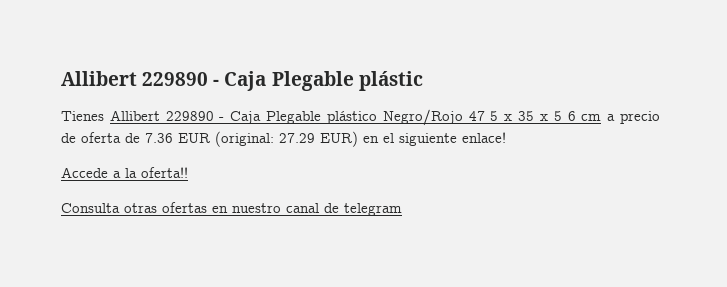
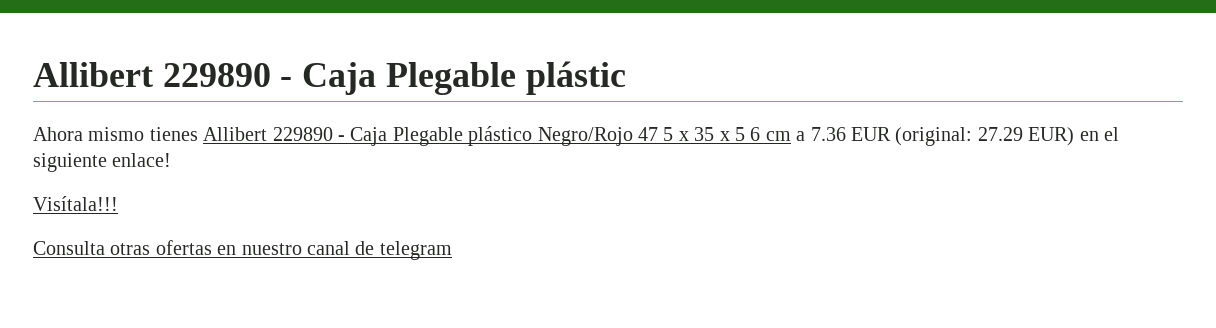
[61,111,104,121] Tienes -> [33,127,198,141] Ahora mismo tienes
[620,111,660,124] [61,132,140,143] precio de oferta de -> (806, 136) none
[61,167,188,178] Accede a la oferta!! -> [33,196,118,211] Visítala!!!

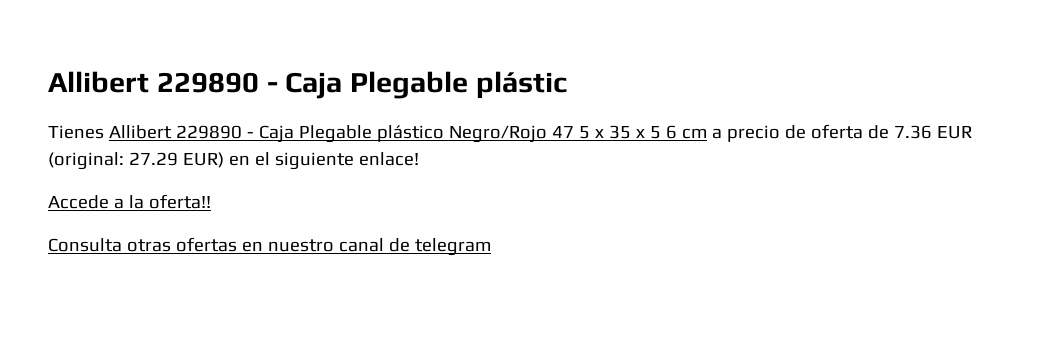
[33,127,198,141] Ahora mismo tienes -> [48,125,104,139] Tienes
(806, 136) none -> [726,124,889,142] precio de oferta de
[33,196,118,211] Visítala!!! -> [48,194,211,209] Accede a la oferta!!

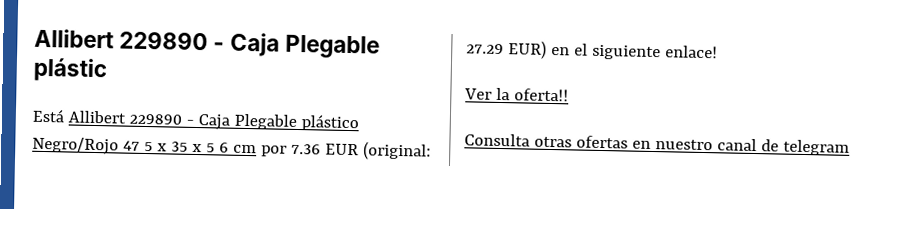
[48,125,104,139] Tienes -> [32,108,65,123] Está
[711,124,889,142] a precio de oferta de -> [260,145,287,157] por
[48,195,124,209] Accede a -> [464,88,492,100] Ver

